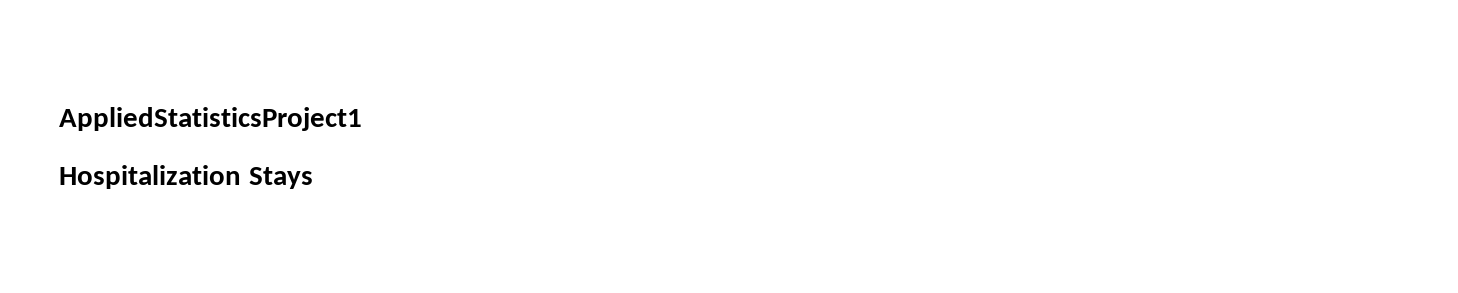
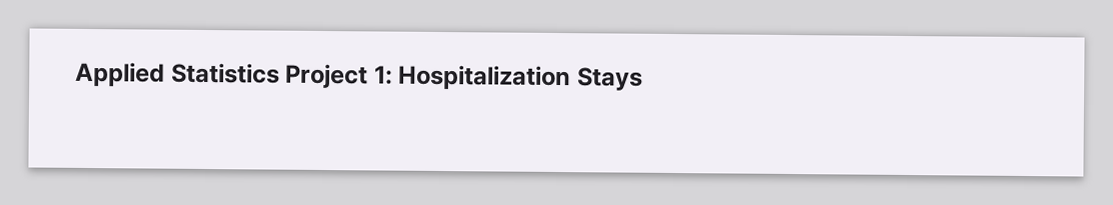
[59,107,362,131] AppliedStatisticsProject1 // -> [75,61,393,89] Applied Statistics Project 1:

